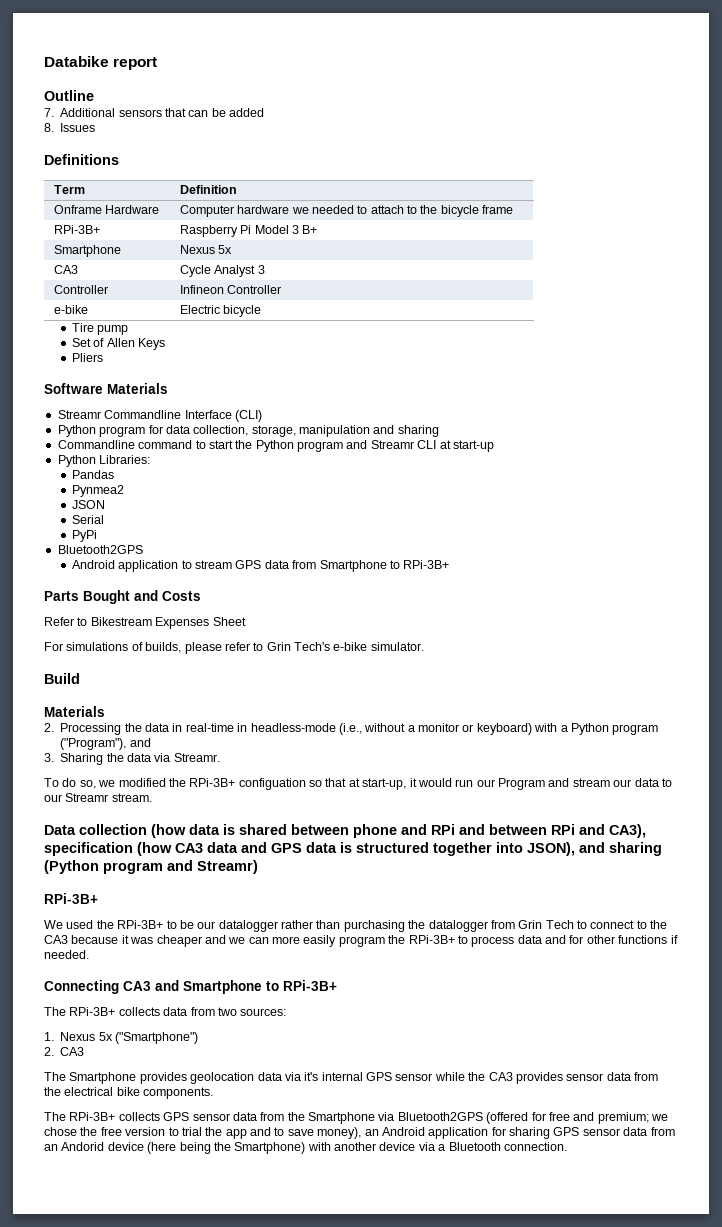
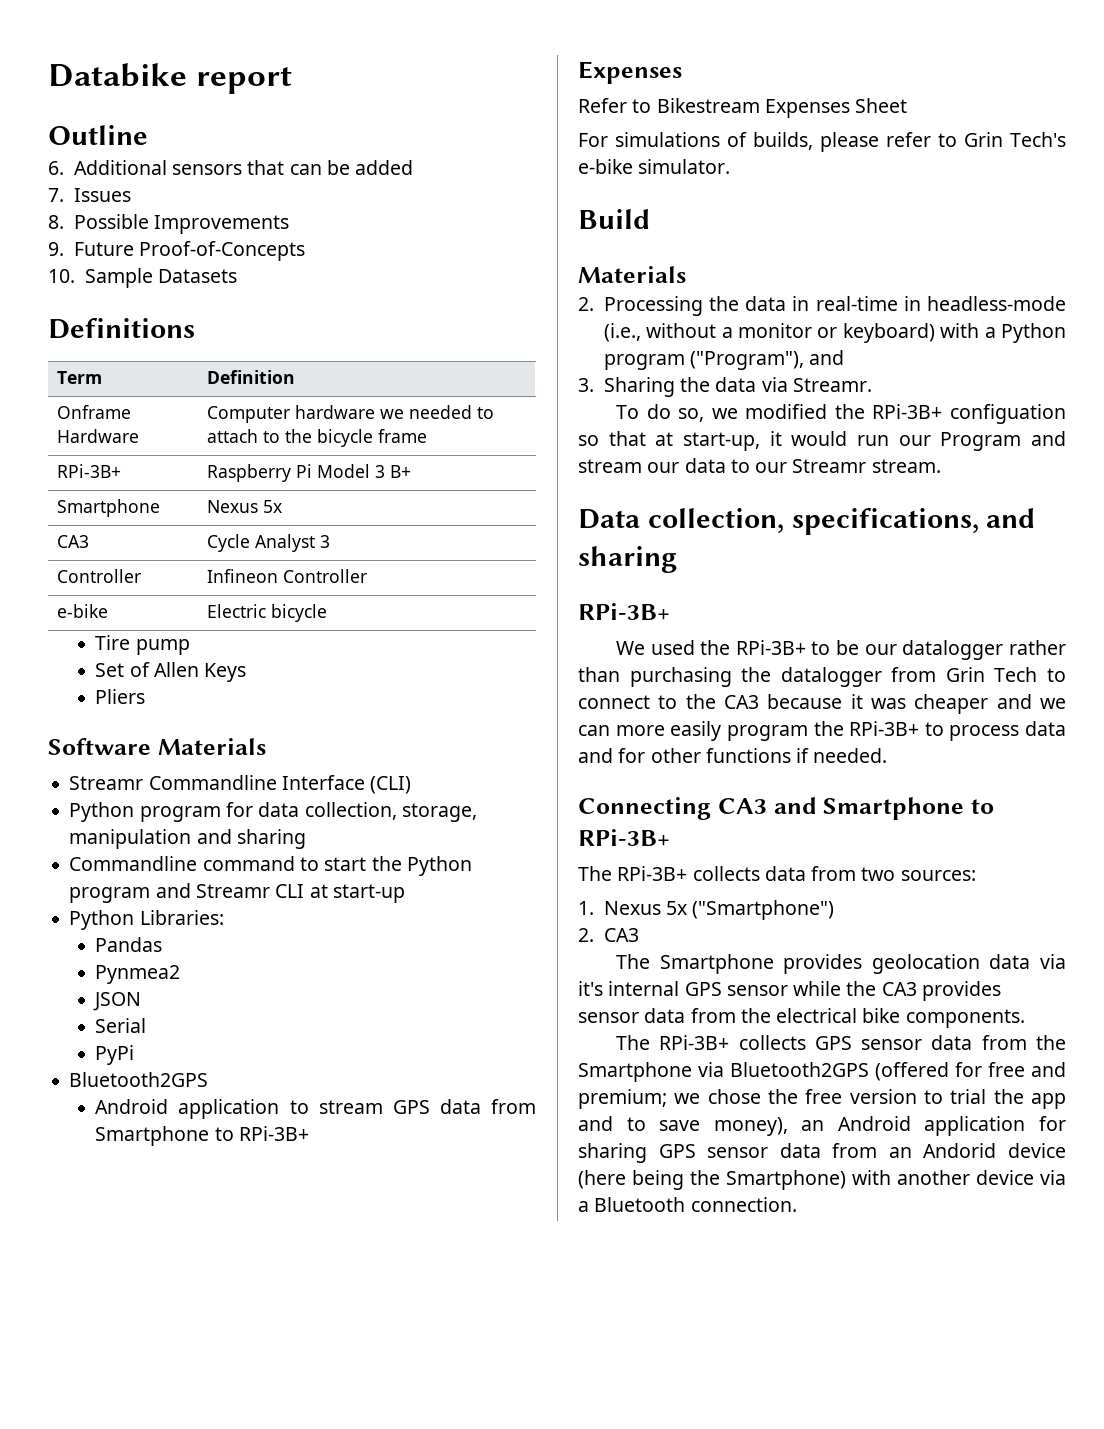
[44,108,54,117] 7. -> [48,161,64,175] 6.
[44,123,54,132] 8. -> [48,188,64,202] 7.
(96, 127) none -> [48,214,290,234] [48,241,306,261] [48,268,238,288] // 8. Possible Improvements // 9. Future Proof-of-Concepts // 10. Sample Datasets
[44,590,201,604] Parts Bought and Costs -> [578,61,682,84] Expenses
[79,824,646,838] [44,842,662,856] [44,860,258,874] collection (how data is shared between phone and RPi and between RPi and CA3), specification (how CA3 data and GPS data is structured together into JSON), and sharing (Python program and Streamr) -> [647,508,1036,535] [578,546,677,573] collection, specifications, and sharing

